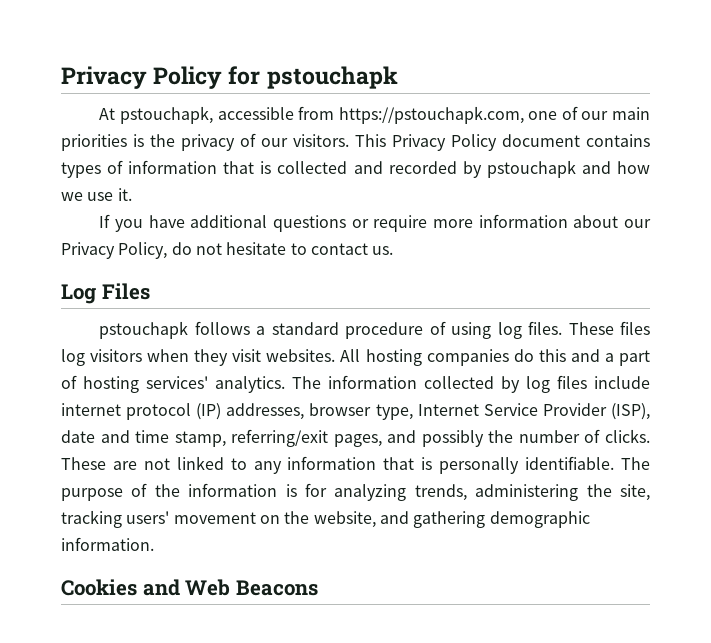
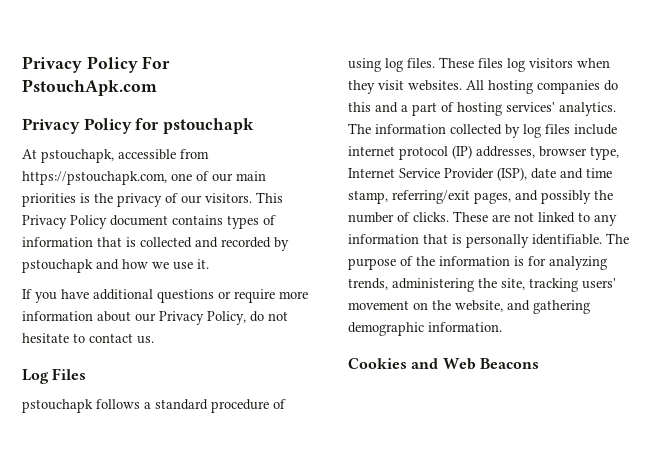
[61,66,223,89] Privacy Policy -> [22,56,171,73] [22,79,157,96] [22,118,132,134] Privacy Policy For PstouchApk.com // Privacy Policy

